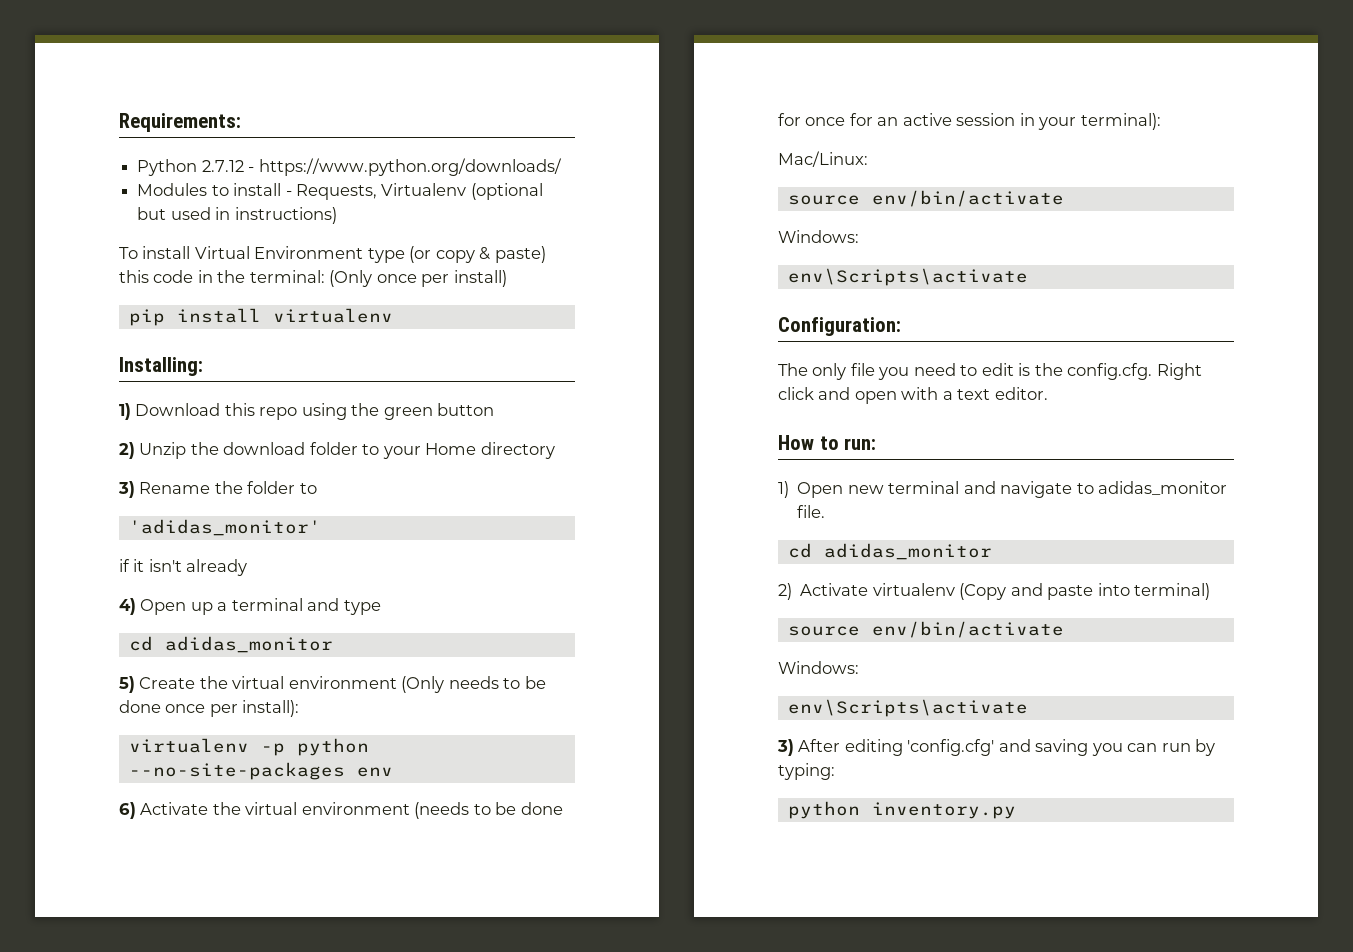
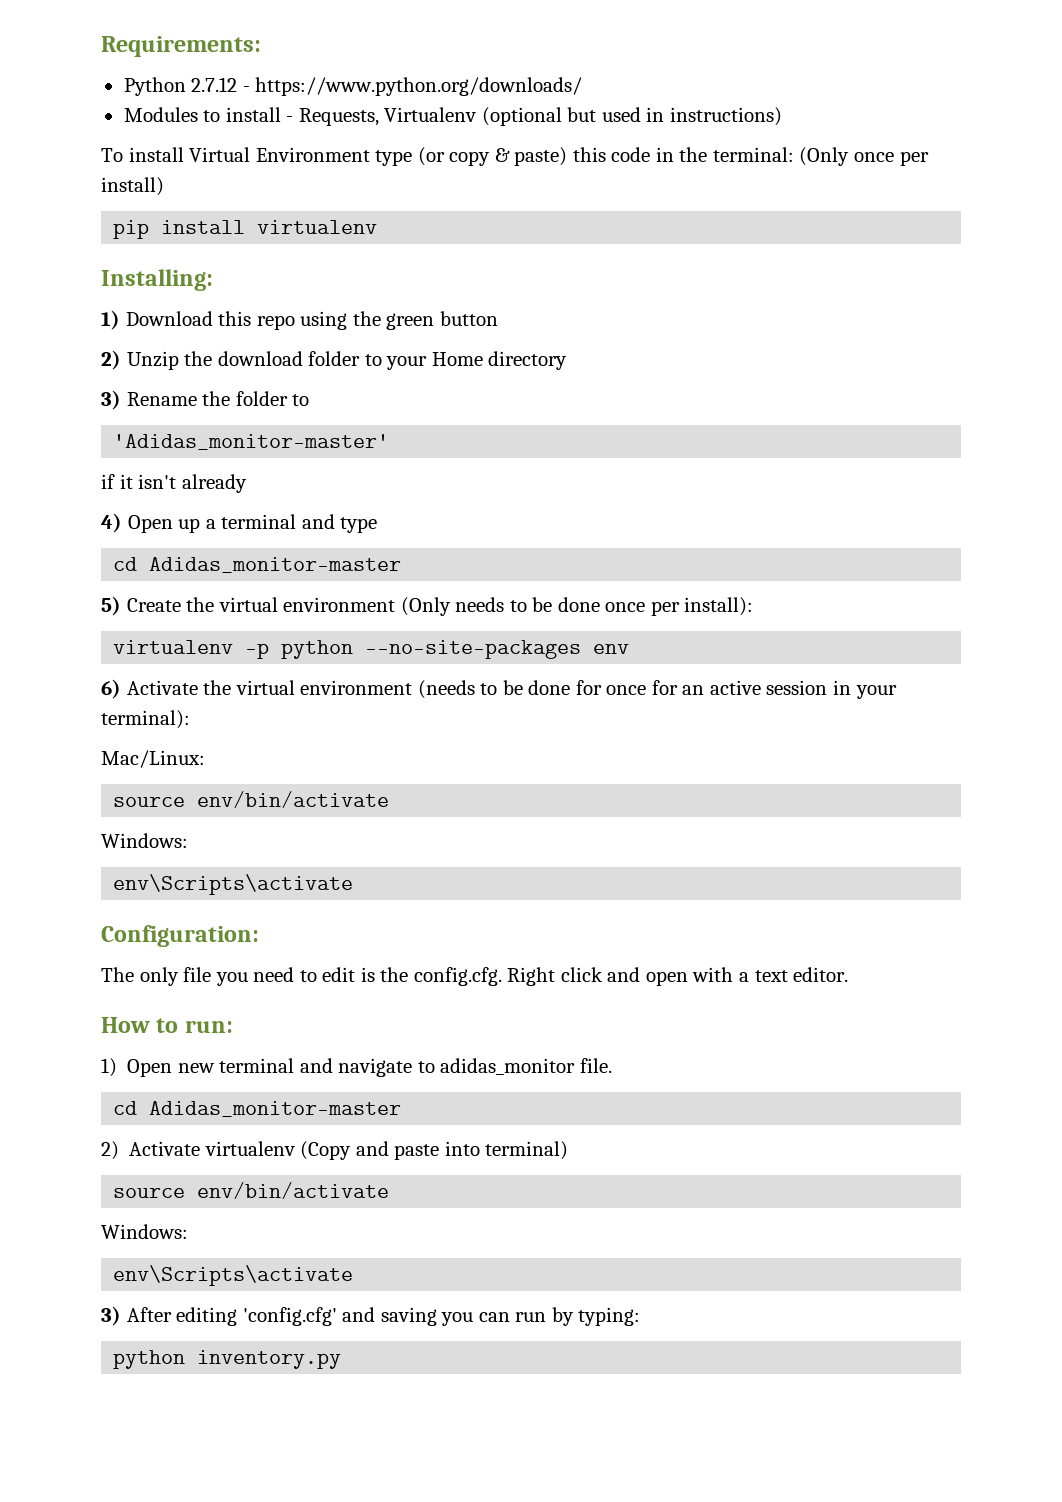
[128,519,321,536] 'adidas_monitor' -> [113,434,390,450] 'Adidas_monitor-master'
[164,636,333,653] adidas_monitor -> [149,557,402,573] Adidas_monitor-master
[823,543,992,560] adidas_monitor -> [149,1101,402,1117] Adidas_monitor-master

